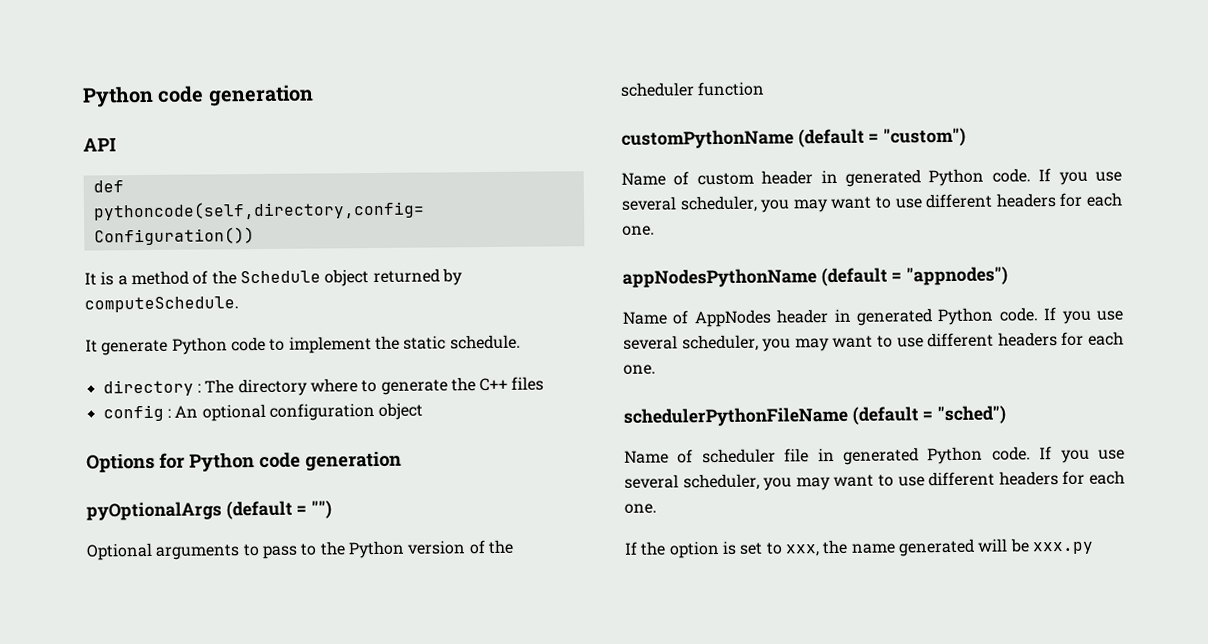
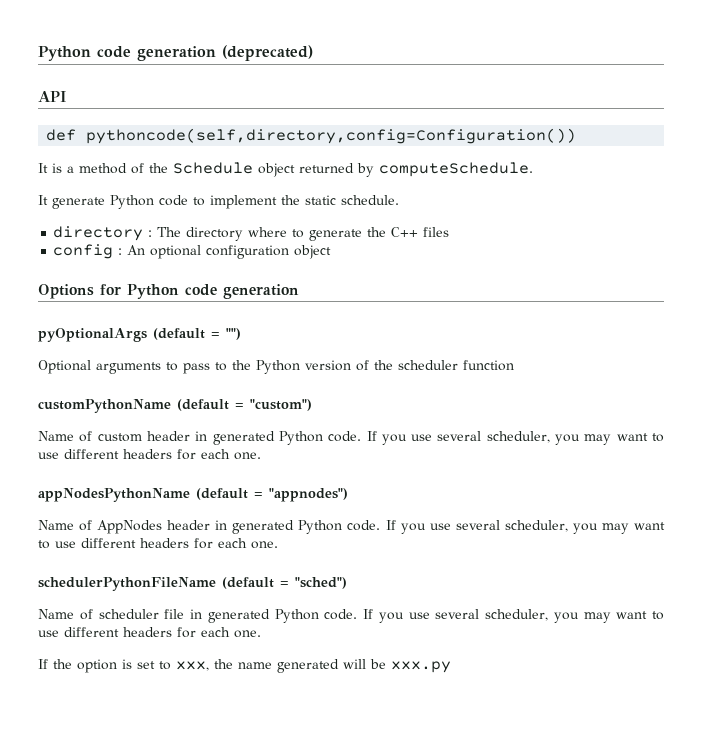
[82,84,314,108] Python code generation -> [38,45,313,61] Python code generation (deprecated)

